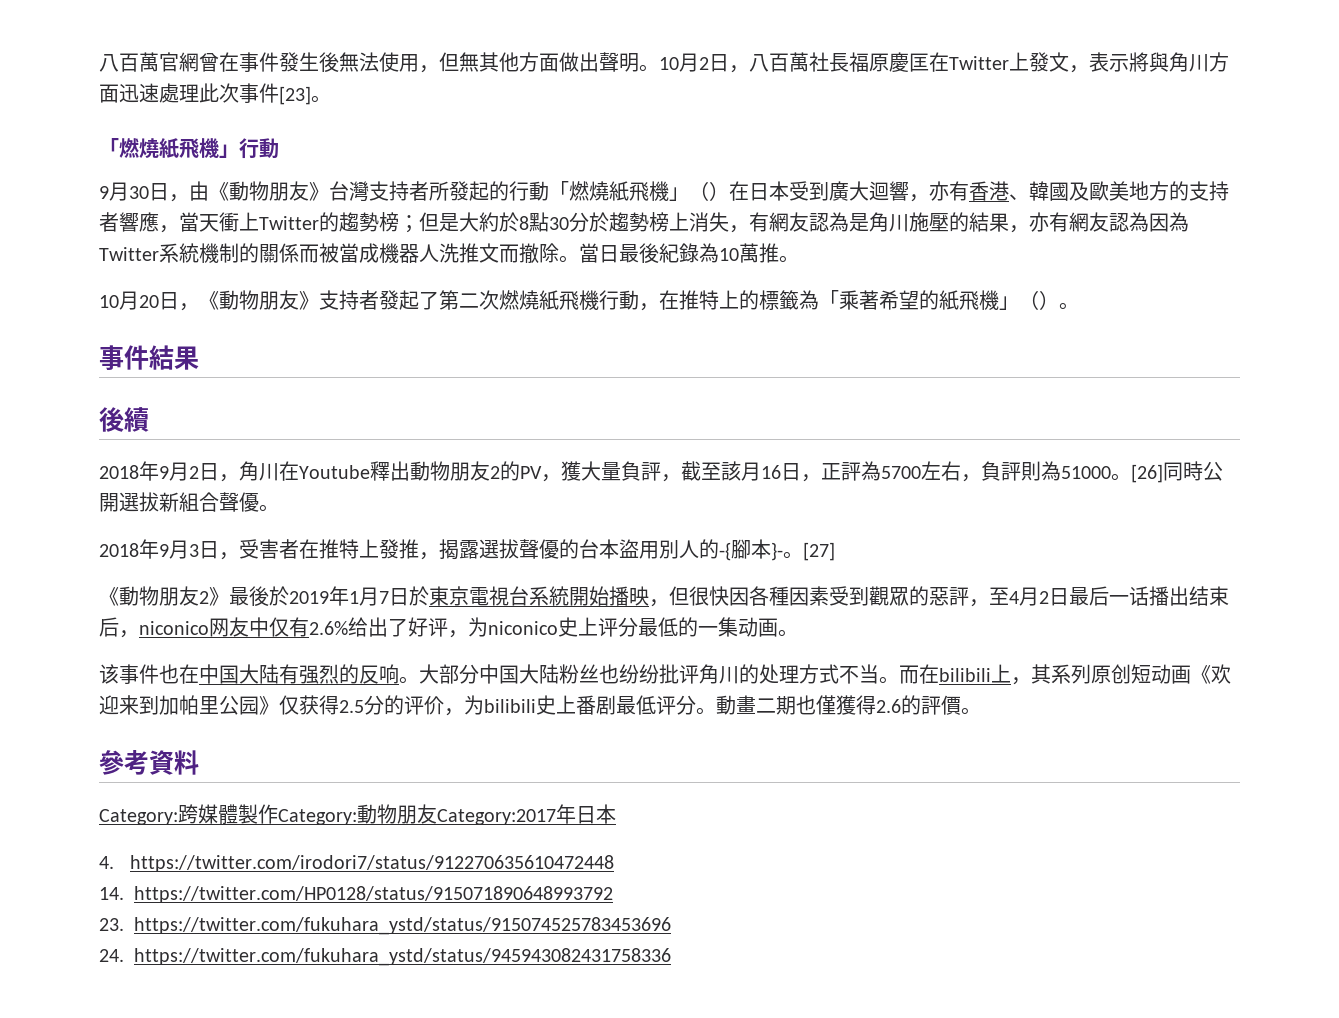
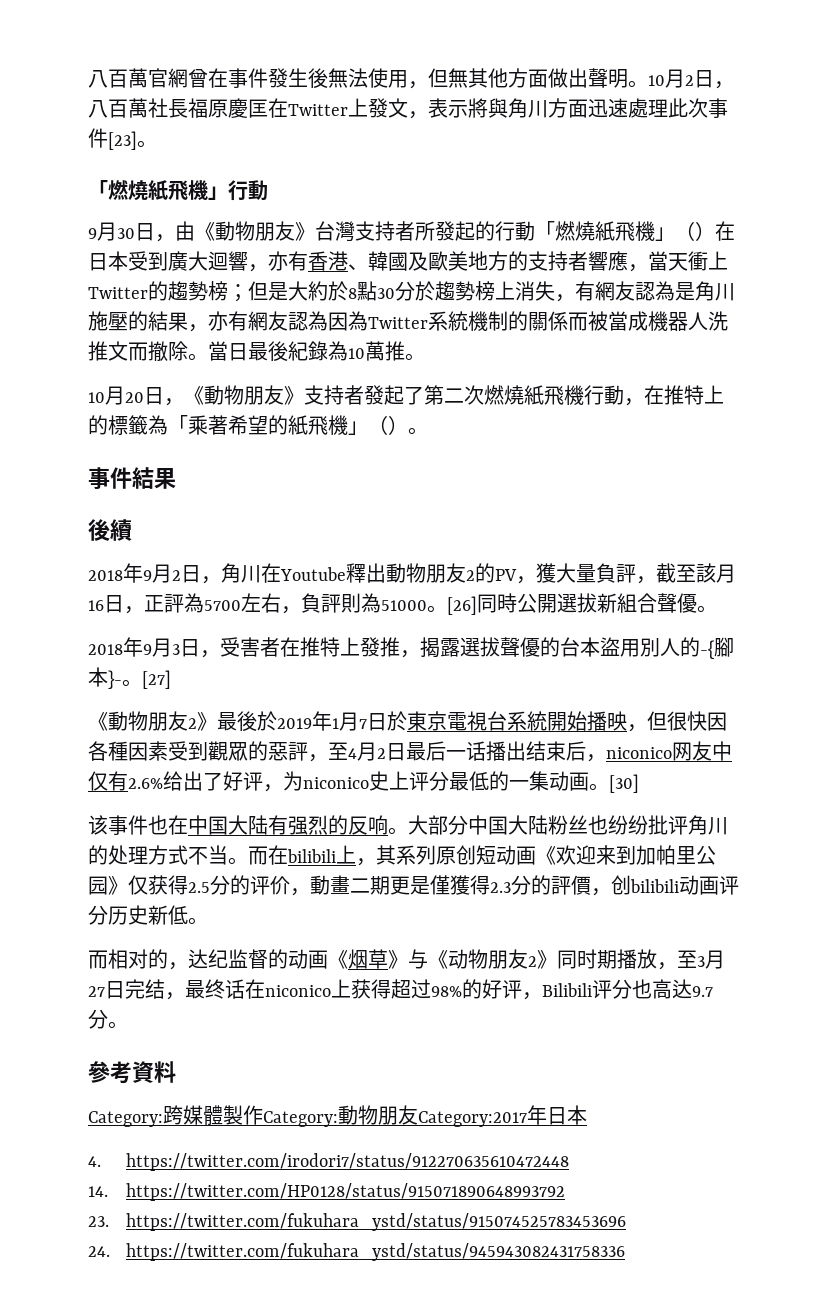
(798, 633) none -> [609,774,639,793] [30]
[464,695,961,715] 为bilibili史上番剧最低评分。動畫二期也僅獲得2.6的評價 -> [310,875,739,896] [88,905,208,925] [88,949,725,970] [88,979,713,1000] [88,1009,108,1029] 動畫二期更是僅獲得2.3分的評價，创bilibili动画评分历史新低。 // 而相对的，达纪监督的动画《烟草》与《动物朋友2》同时期播放，至3月27日完结，最终话在niconico上获得超过98%的好评，Bilibili评分也高达9.7分

